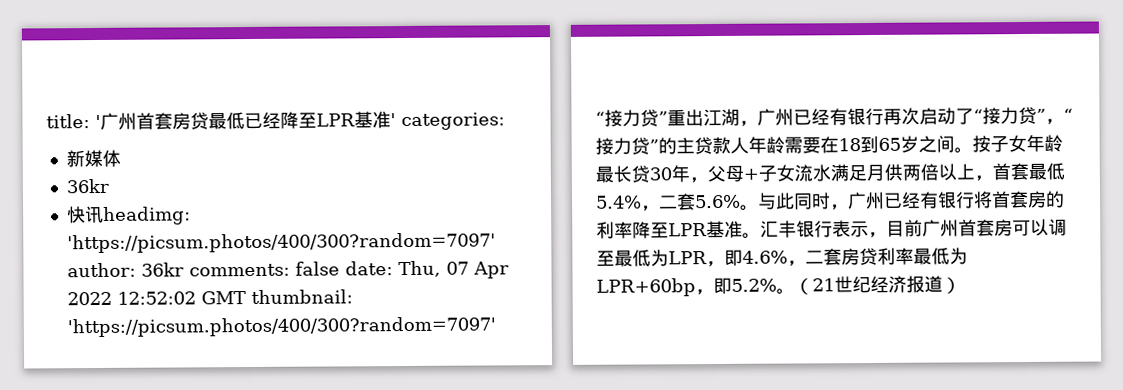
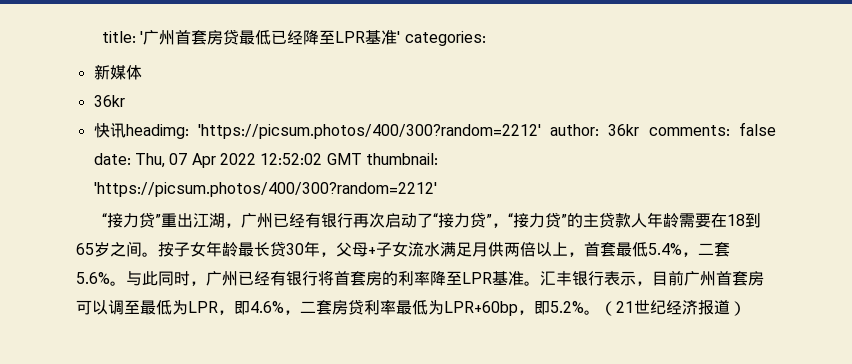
[66,232,496,254] 'https://picsum.photos/400/300?random=7097' -> [197,124,541,139] 'https://picsum.photos/400/300?random=2212'
[66,316,496,338] 'https://picsum.photos/400/300?random=7097' -> [93,182,437,197] 'https://picsum.photos/400/300?random=2212'

